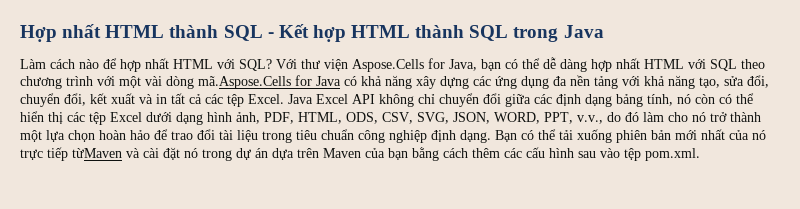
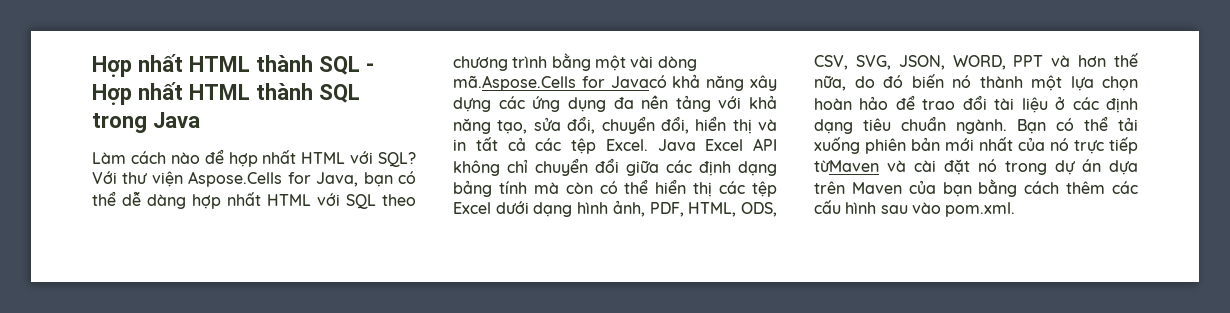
[278,24,346,42] Kết hợp -> [92,82,183,105] Hợp nhất
[97,76,115,86] với -> [551,53,591,71] bằng
[316,76,357,86] Java có -> [610,75,667,88] Javacó
[90,93,135,104] kết xuất -> [695,116,752,134] hiển thị
[647,94,691,106] tính, nó -> [498,181,559,194] tính mà
[544,112,727,124] PPT, v.v., do đó làm cho nó trở -> [1013,53,1138,67] [814,74,971,91] PPT và hơn thế nữa, do đó biến nó
[262,129,491,143] trong tiêu chuẩn công nghiệp định dạng. -> [1055,96,1138,113] [814,116,1007,134] ở các định dạng tiêu chuẩn ngành.
[624,148,641,161] tệp -> (941, 208) none

